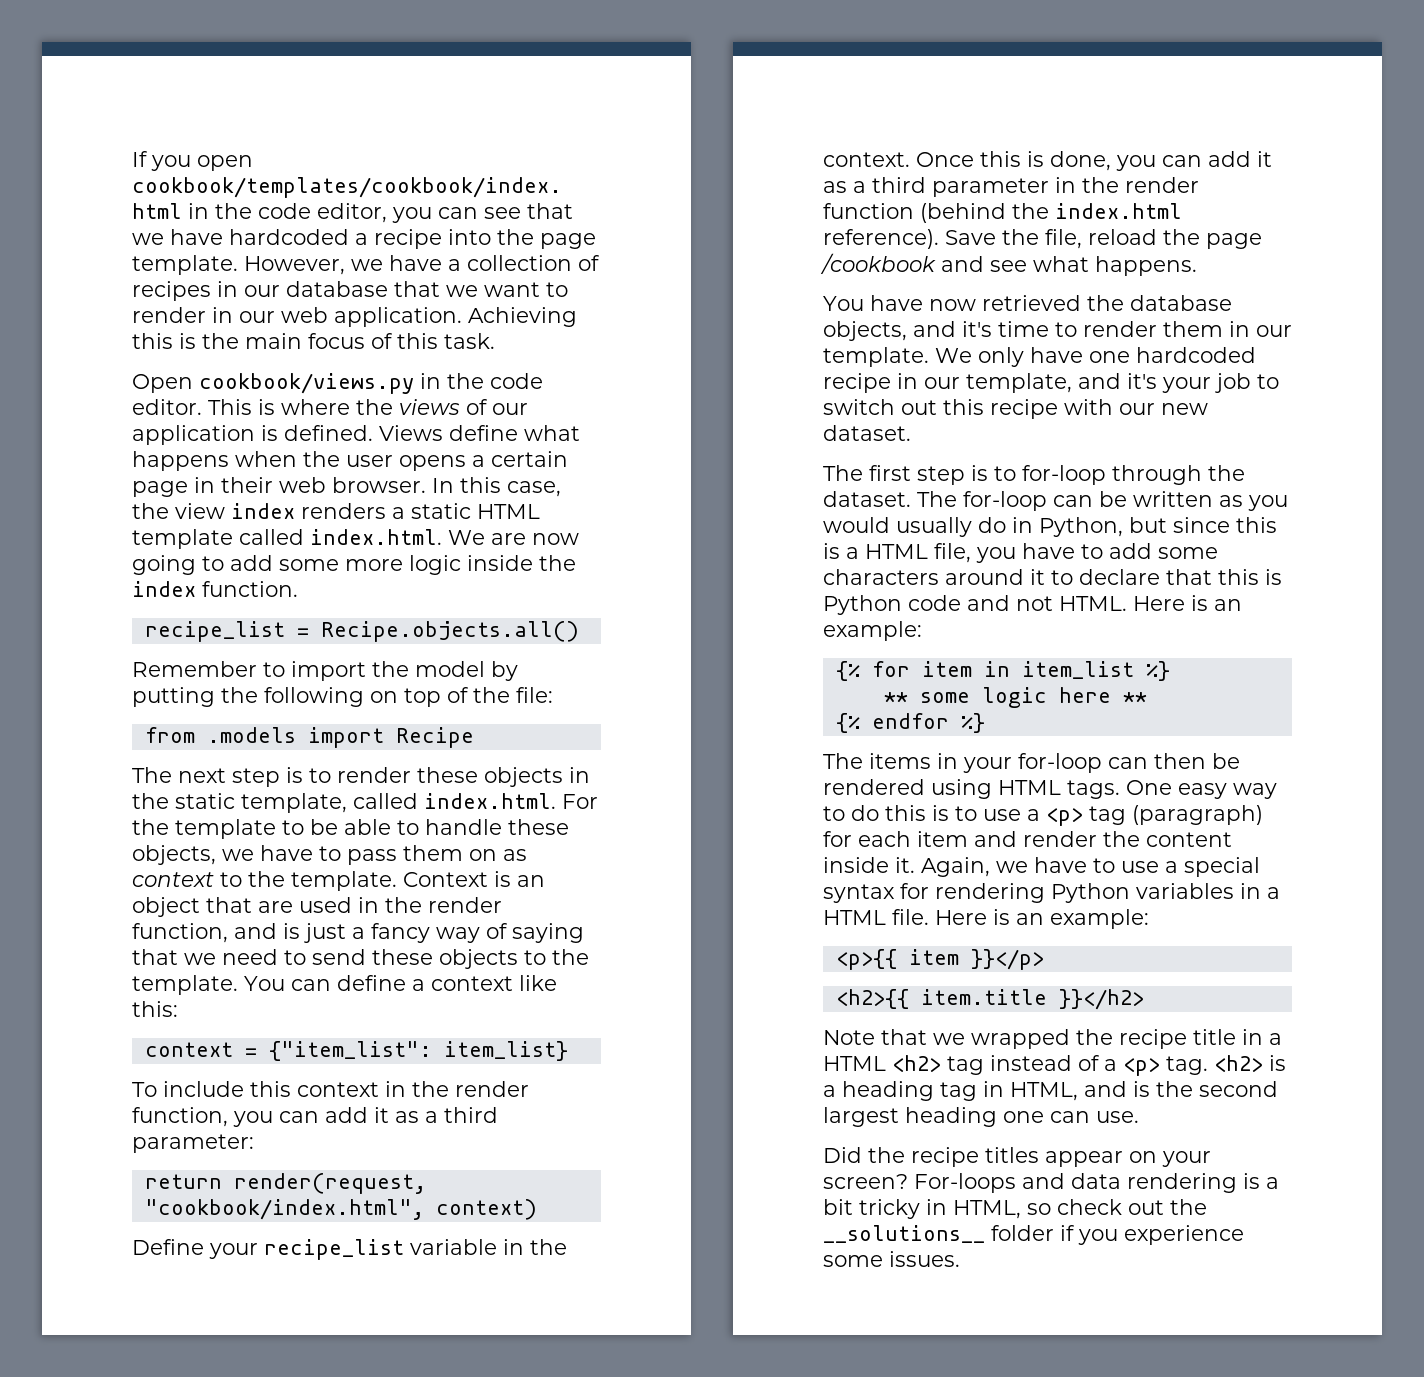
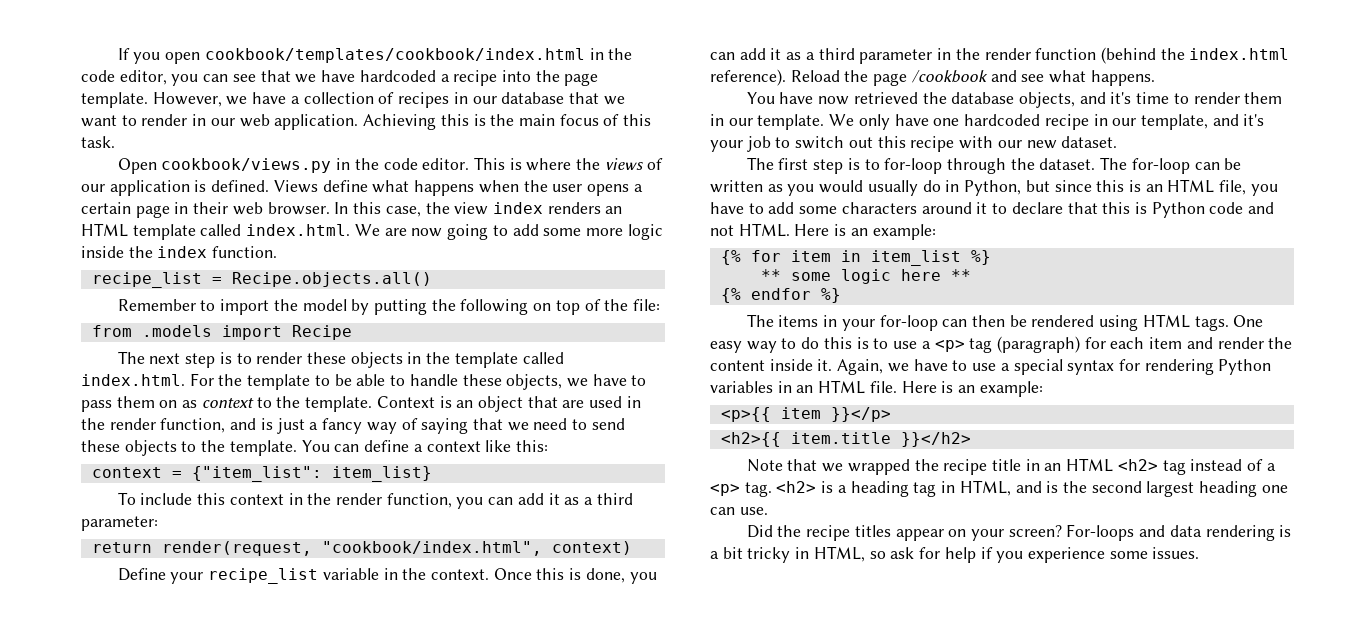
[392,503,471,519] a static -> [605,206,623,214] an
[175,793,347,813] static template, -> [454,352,518,368] template
[945,229,1157,249] Save the file, reload -> [790,70,840,82] Reload
[846,547,859,559] a -> [1145,184,1163,192] an
[1267,887,1280,899] a -> [796,385,814,393] an
[1269,1033,1282,1045] a -> [1044,463,1062,471] an
[1057,1199,1207,1215] [823,1225,1054,1243] check out the __solutions__ folder -> [890,547,976,563] ask for help

